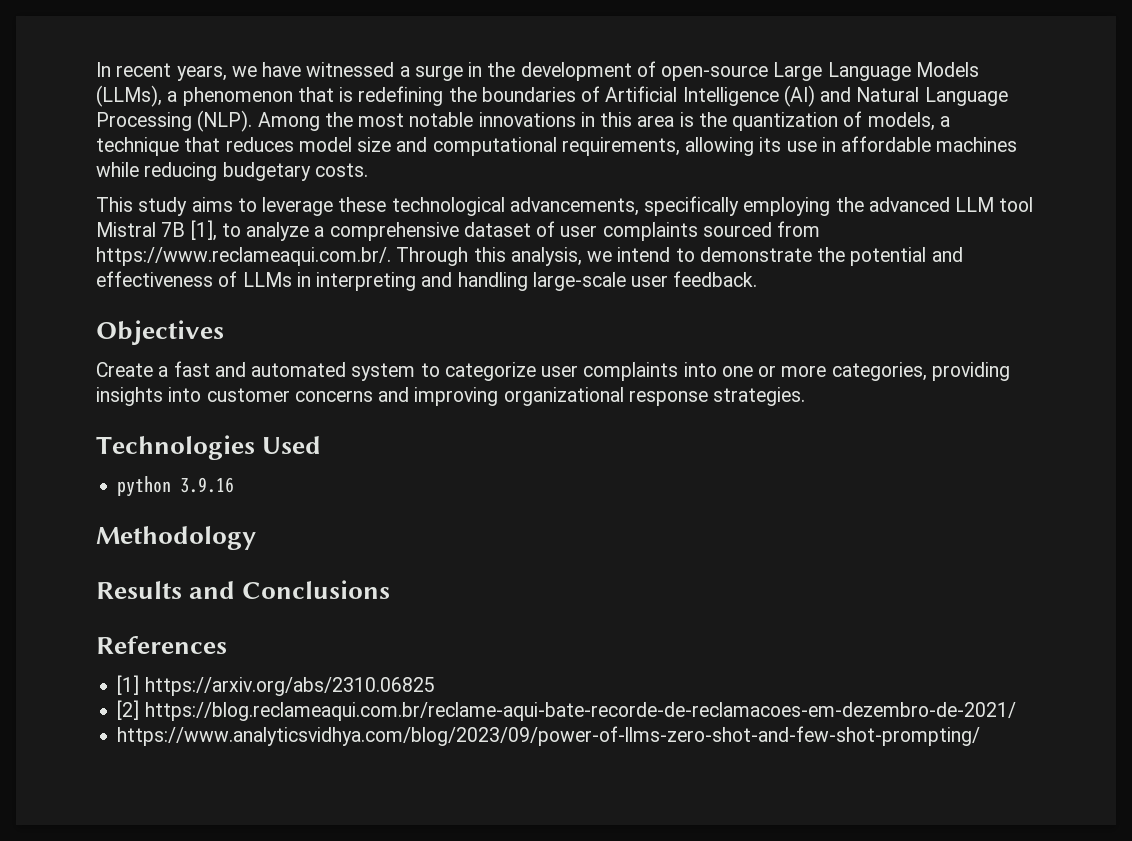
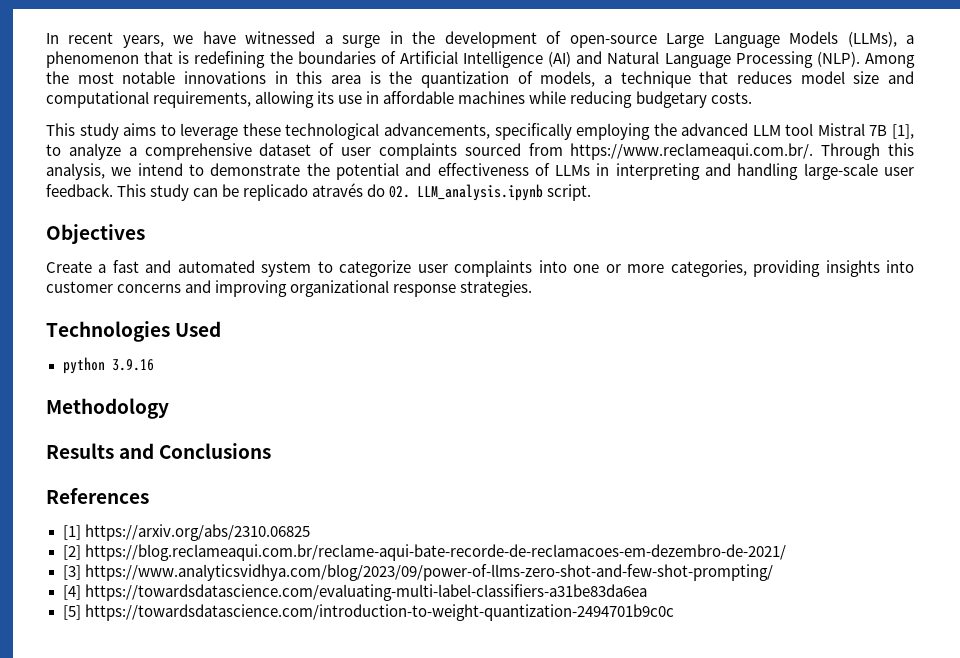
(758, 279) none -> [117,183,592,201] This study can be replicado através do 02. LLM_analysis.ipynb script.
(1016, 711) none -> [62,565,81,580] [3]
(981, 736) none -> [62,584,647,601] [62,604,674,621] // [4] https://towardsdatascience.com/evaluating-multi-label-classifiers-a31be83da6ea // [5] https://towardsdatascience.com/introduction-to-weight-quantization-2494701b9c0c

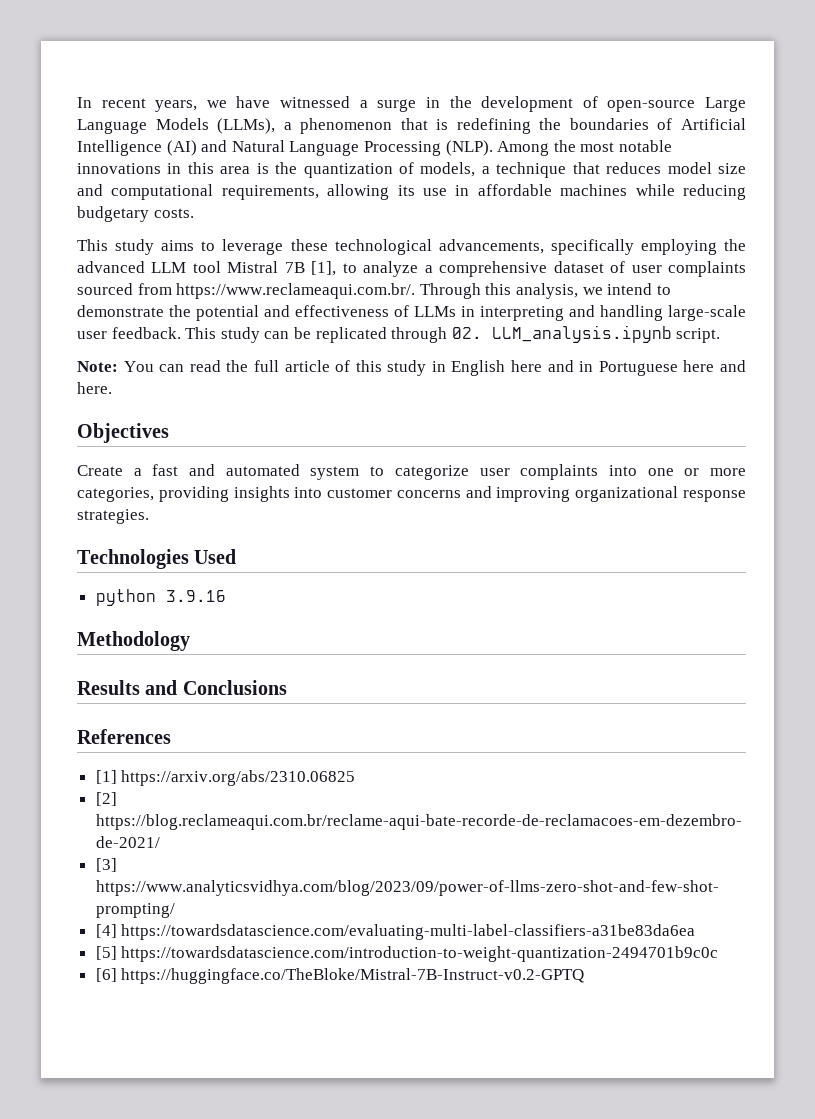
[243,183,386,201] replicado através do -> [315,327,448,343] replicated through
(592, 192) none -> [77,360,746,376] [77,382,112,394] // Note: You can read the full article of this study in English here and in Portuguese here and here.
(674, 612) none -> [95,968,585,984] // [6] https://huggingface.co/TheBloke/Mistral-7B-Instruct-v0.2-GPTQ

